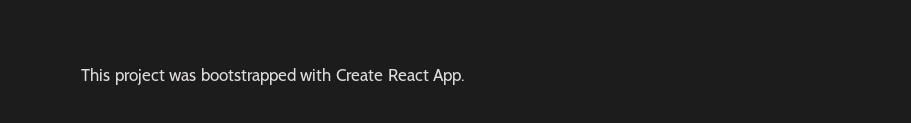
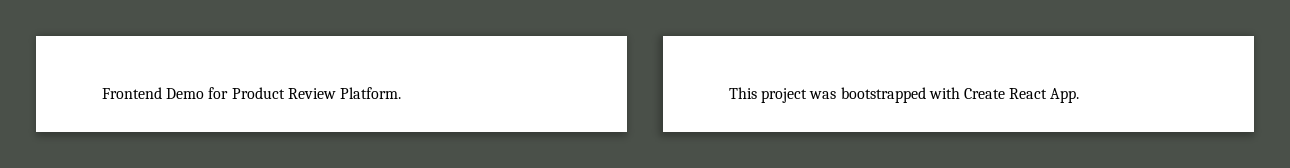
(81, 74) none -> [102,87,401,99] Frontend Demo for Product Review Platform. //

